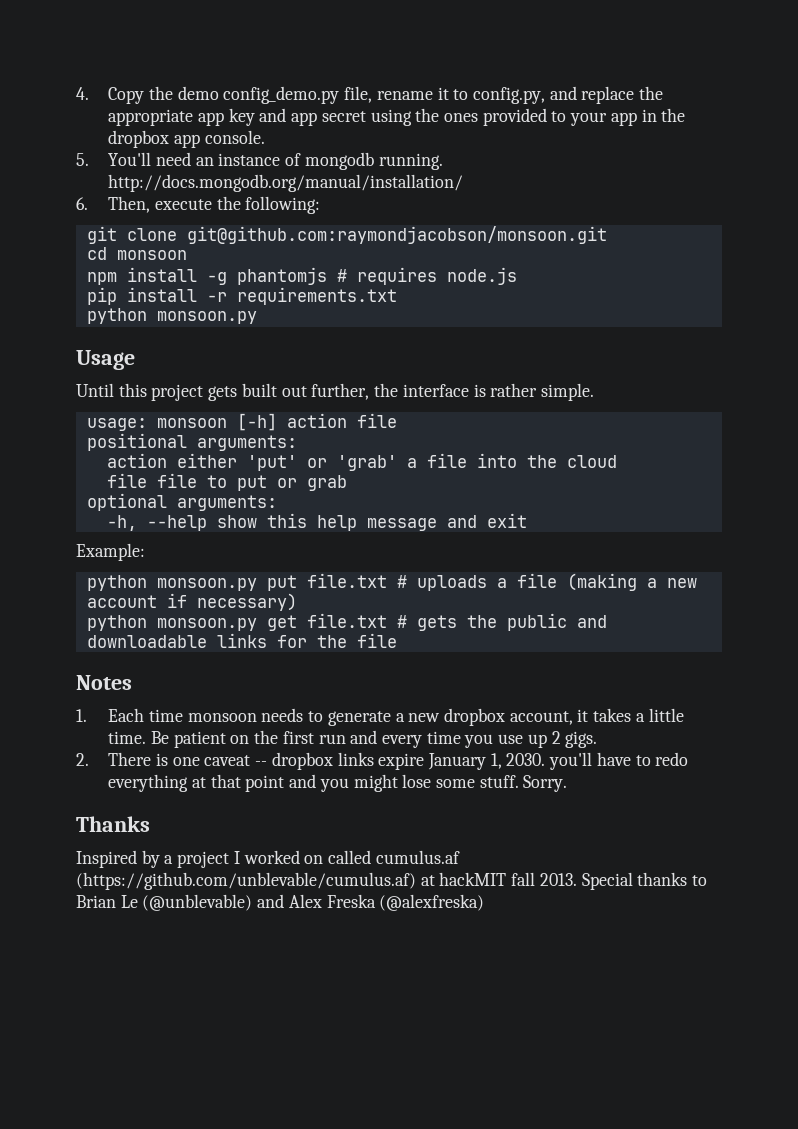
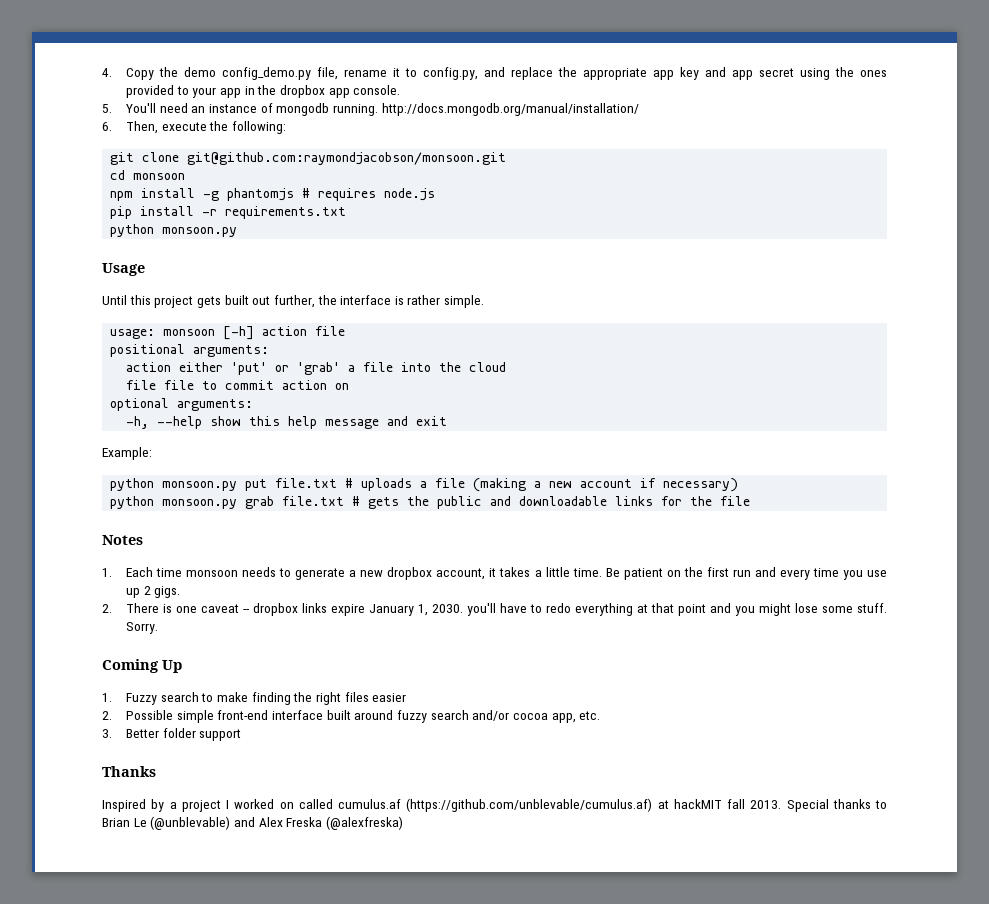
[236,475,347,491] put or grab -> [225,380,350,390] commit action on
[266,615,297,631] get -> [245,496,275,509] grab
(568, 783) none -> [102,659,182,673] [102,692,407,705] [102,710,601,723] [102,728,242,741] // Coming Up // 1. Fuzzy search to make finding the right files easier // 2. Possible simple front-end interface built around fuzzy search and/or cocoa app, etc. // 3. Better folder support

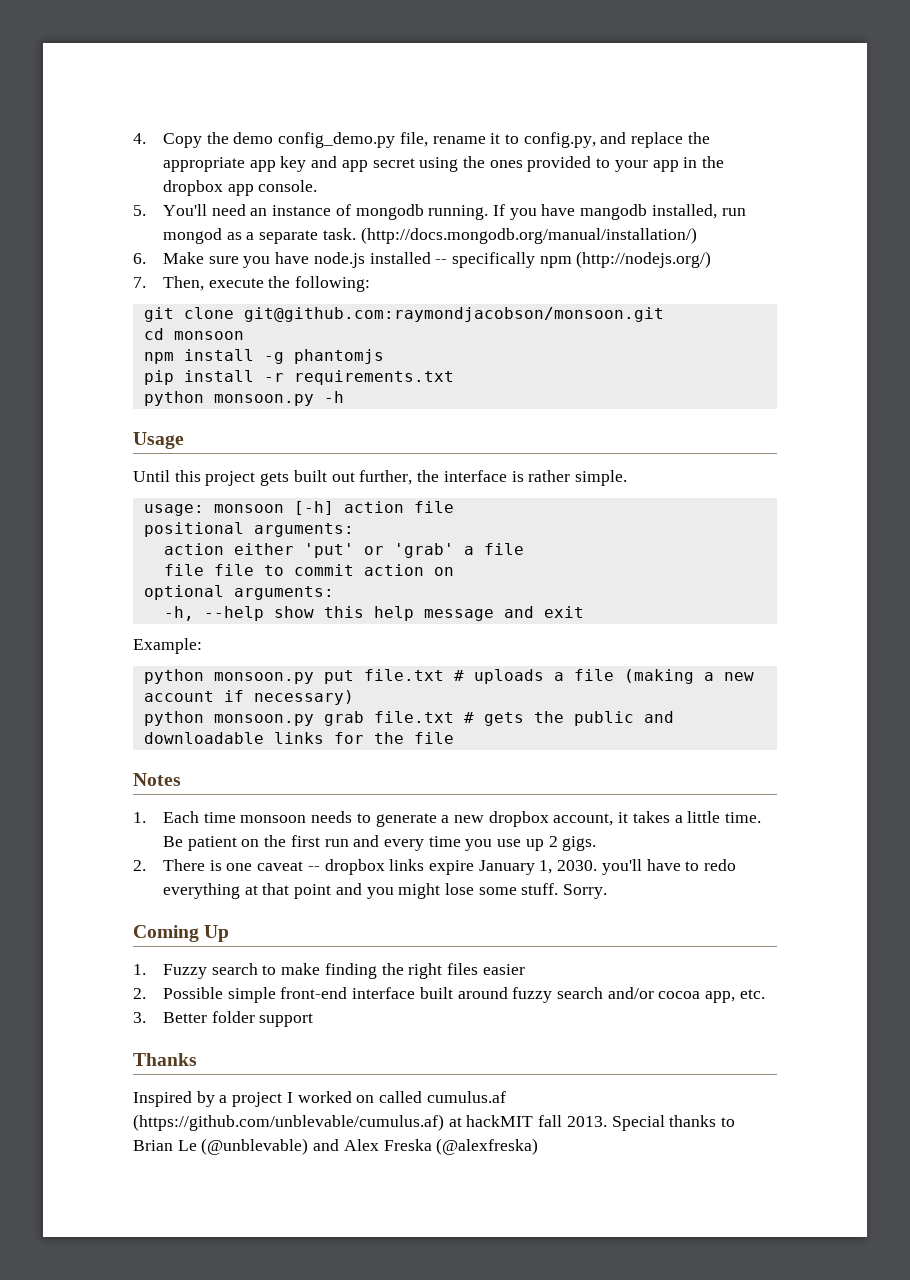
[381,103,639,116] [102,122,112,131] http://docs.mongodb.org/manual/installation/ // 6. -> [493,204,746,220] [162,227,697,244] [133,251,712,268] [133,277,146,288] If you have mangodb installed, run mongod as a separate task. (http://docs.mongodb.org/manual/installation/) // 6. Make sure you have node.js installed -- specifically npm (http://nodejs.org/) // 7.
[302,188,436,201] # requires node.js -> (384, 356) none
(238, 232) none -> [323,391,344,403] -h
[401,362,507,372] into the cloud -> (524, 549) none

